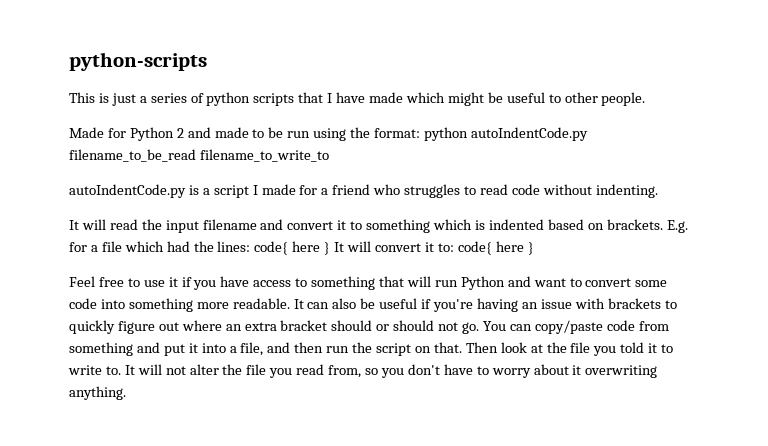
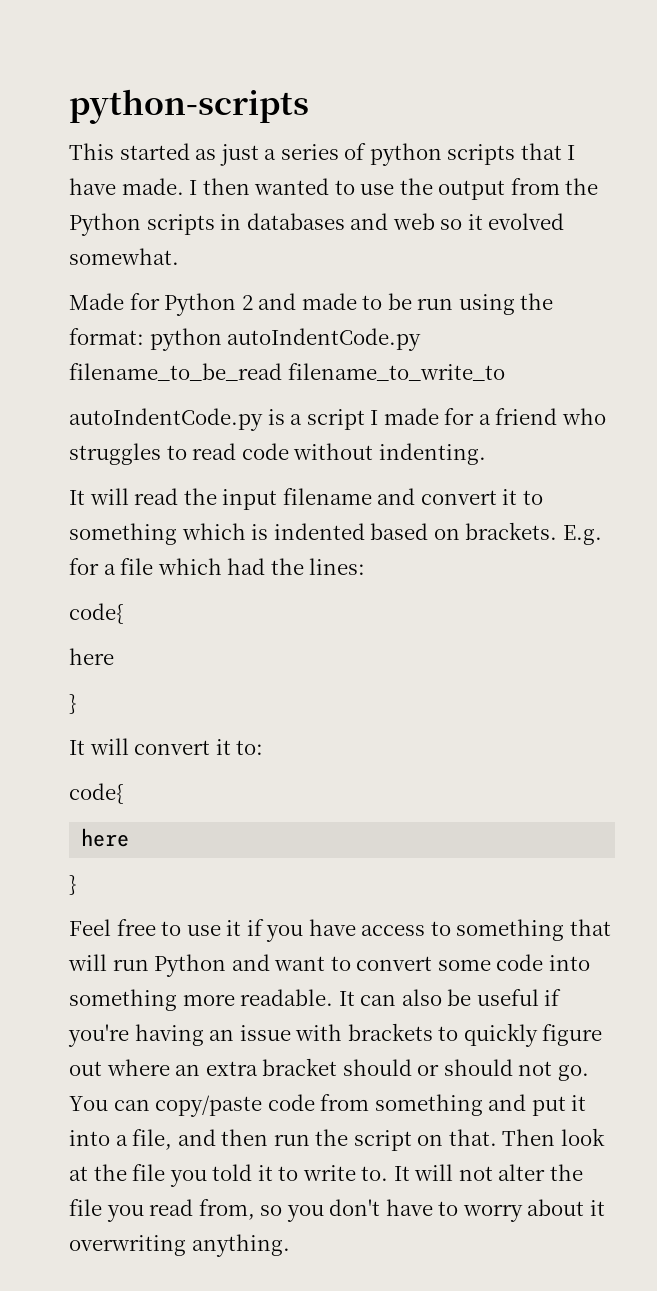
[98,93,109,103] is -> [119,143,217,160] started as
[369,92,646,106] made which might be useful to other people. -> [121,178,599,200] [69,213,565,236] [69,248,179,265] made. I then wanted to use the output from the Python scripts in databases and web so it evolved somewhat.
[254,241,331,255] code{ here } -> [69,603,124,624] [69,648,114,665] [69,694,77,714] // code{ // here // } //
[457,241,524,255] code{ here -> [69,783,124,804] [81,828,130,847] // code{ // here //

